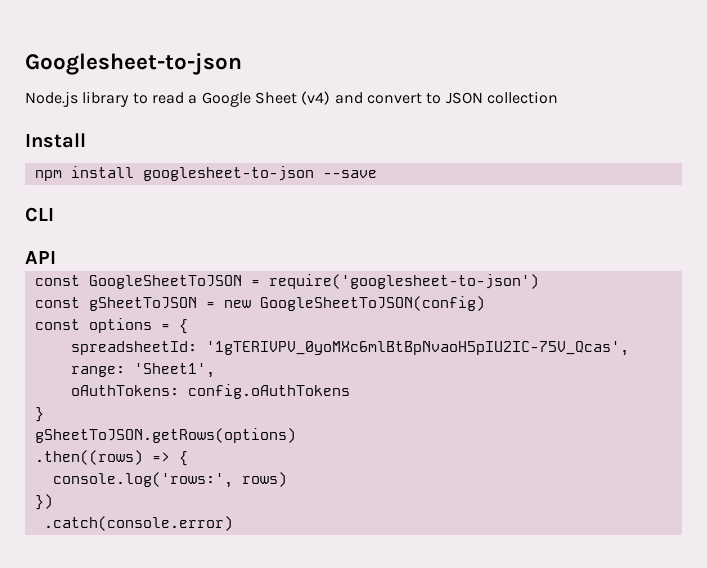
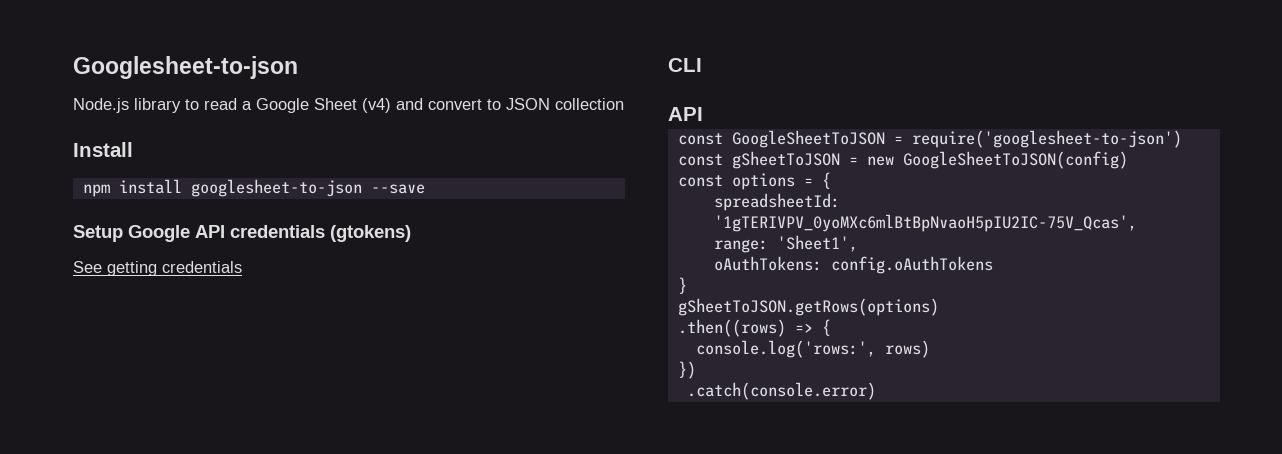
(377, 174) none -> [73,225,411,242] [73,261,242,276] // Setup Google API credentials (gtokens) // See getting credentials

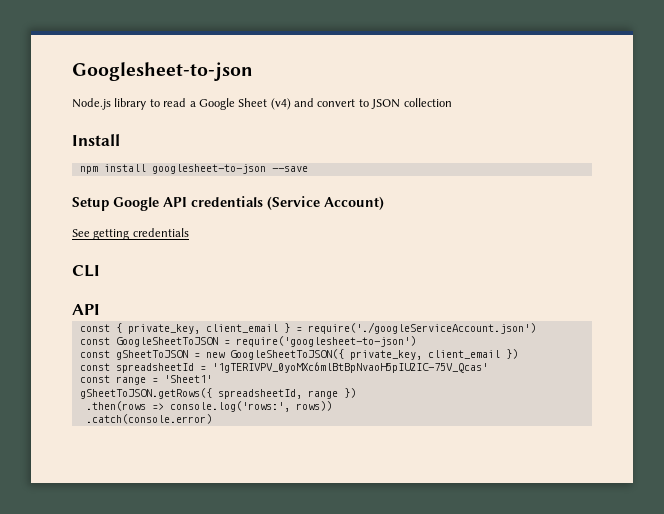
[330,225,411,242] (gtokens) -> [267,196,384,210] (Service Account)
(703, 114) none -> [79,322,536,334] // const { private_key, client_email } = require('./googleServiceAccount.json')
[902,151,1128,169] [677,172,831,190] [713,193,840,211] [713,214,1137,232] [713,235,858,253] [713,256,993,274] [677,277,687,294] [677,298,939,316] [677,319,831,337] [695,340,930,358] [677,361,696,379] GoogleSheetToJSON(config) // const options = { // spreadsheetId: '1gTERIVPV_0yoMXc6mlBtBpNvaoH5pIU2IC-75V_Qcas', // range: 'Sheet1', // oAuthTokens: config.oAuthTokens // } // gSheetToJSON.getRows(options) // .then((rows) => { // console.log('rows:', rows) // }) -> [229,349,518,360] [79,362,488,373] [79,375,212,385] [79,388,356,399] [85,401,332,412] GoogleSheetToJSON({ private_key, client_email }) // const spreadsheetId = '1gTERIVPV_0yoMXc6mlBtBpNvaoH5pIU2IC-75V_Qcas' // const range = 'Sheet1' // gSheetToJSON.getRows({ spreadsheetId, range }) // .then(rows => console.log('rows:', rows))

